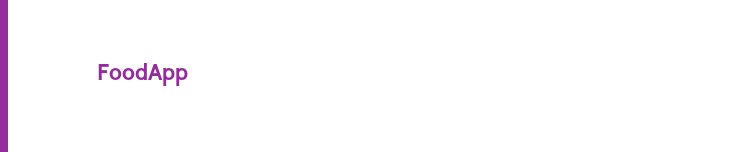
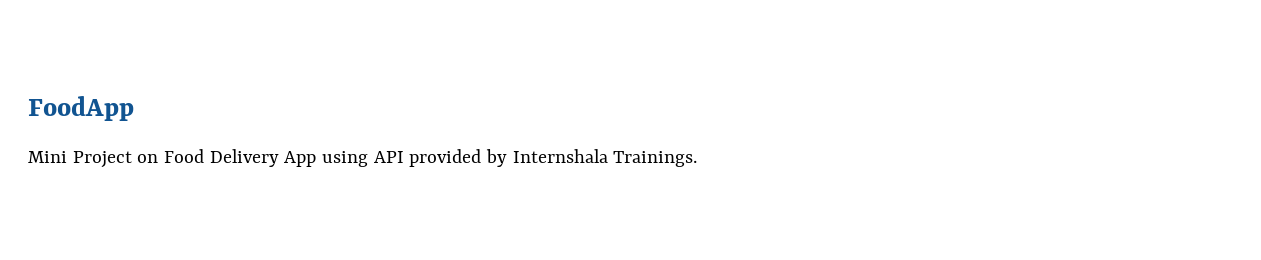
(188, 74) none -> [28,149,698,168] // Mini Project on Food Delivery App using API provided by Internshala Trainings.

